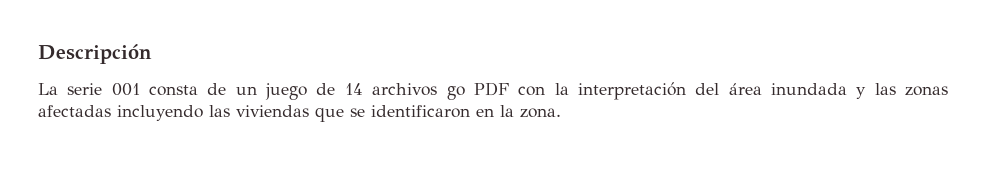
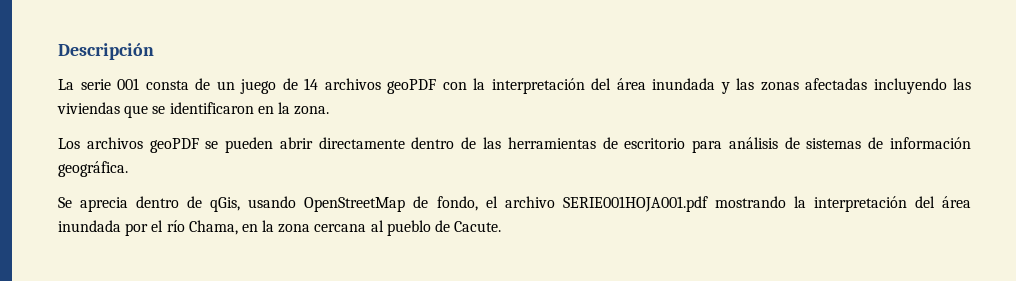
[446,82,509,100] go PDF -> [387,79,436,94] geoPDF
(561, 113) none -> [58,137,972,153] [58,161,128,177] [58,196,971,212] [58,220,502,236] // Los archivos geoPDF se pueden abrir directamente dentro de las herramientas de escritorio para análisis de sistemas de información geográfica. // Se aprecia dentro de qGis, usando OpenStreetMap de fondo, el archivo SERIE001HOJA001.pdf mostrando la interpretación del área inundada por el río Chama, en la zona cercana al pueblo de Cacute.

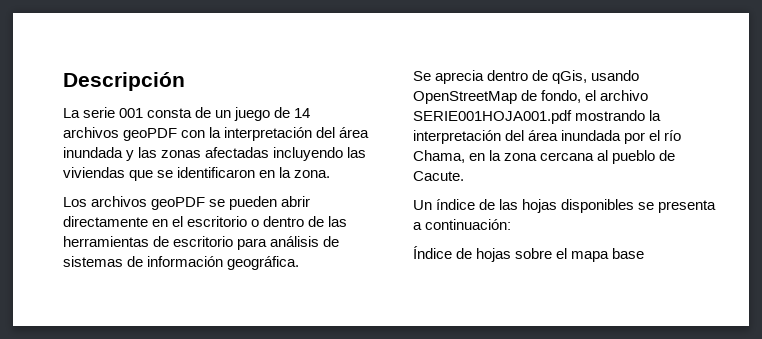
(405, 143) none -> [152,216,260,227] en el escritorio o
(502, 226) none -> [413,199,717,213] [413,219,512,230] [413,246,645,262] // Un índice de las hojas disponibles se presenta a continuación: // Índice de hojas sobre el mapa base

